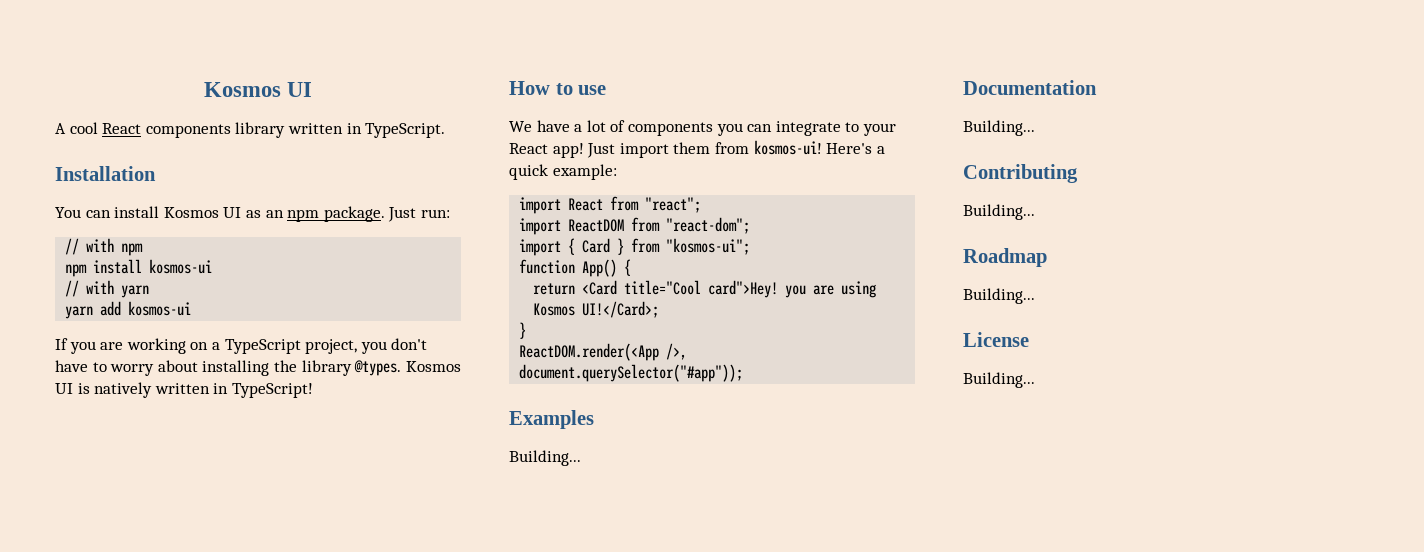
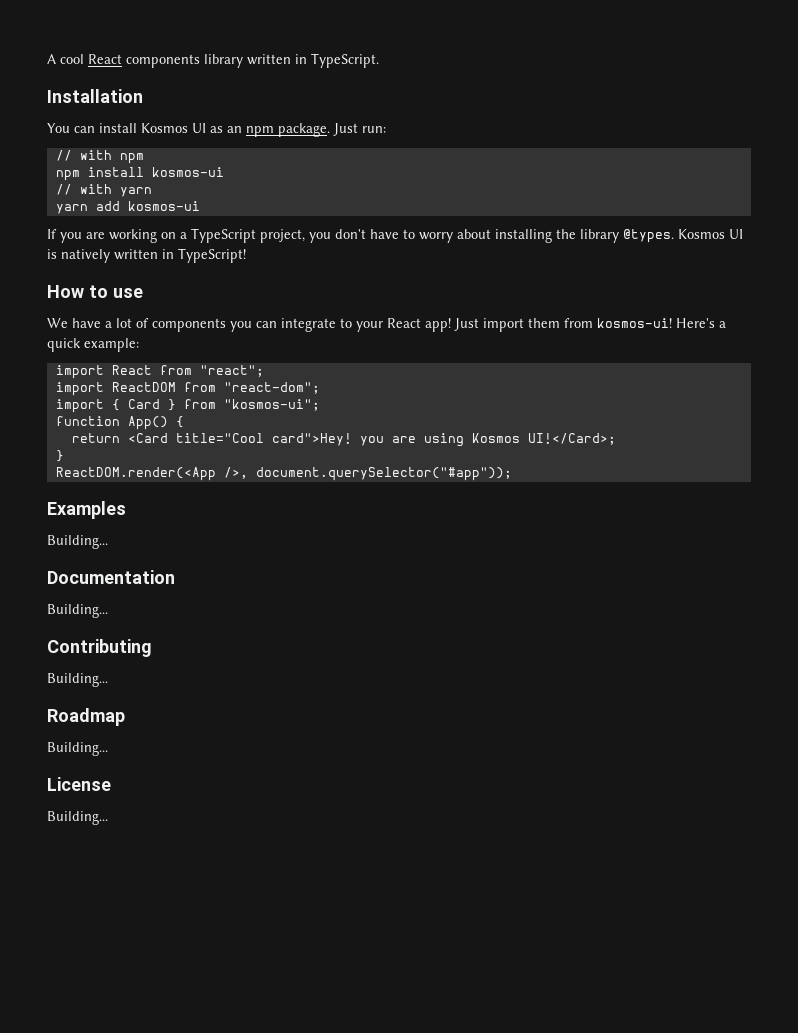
[203,82,313,97] Kosmos UI // -> (47, 59) none

